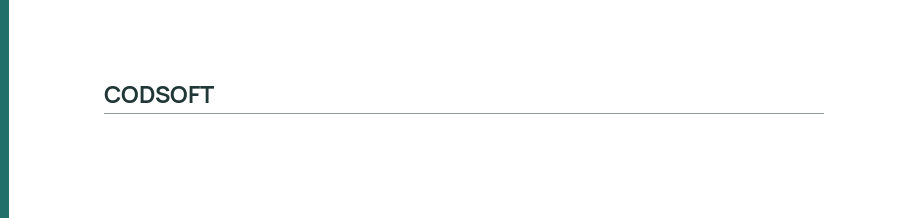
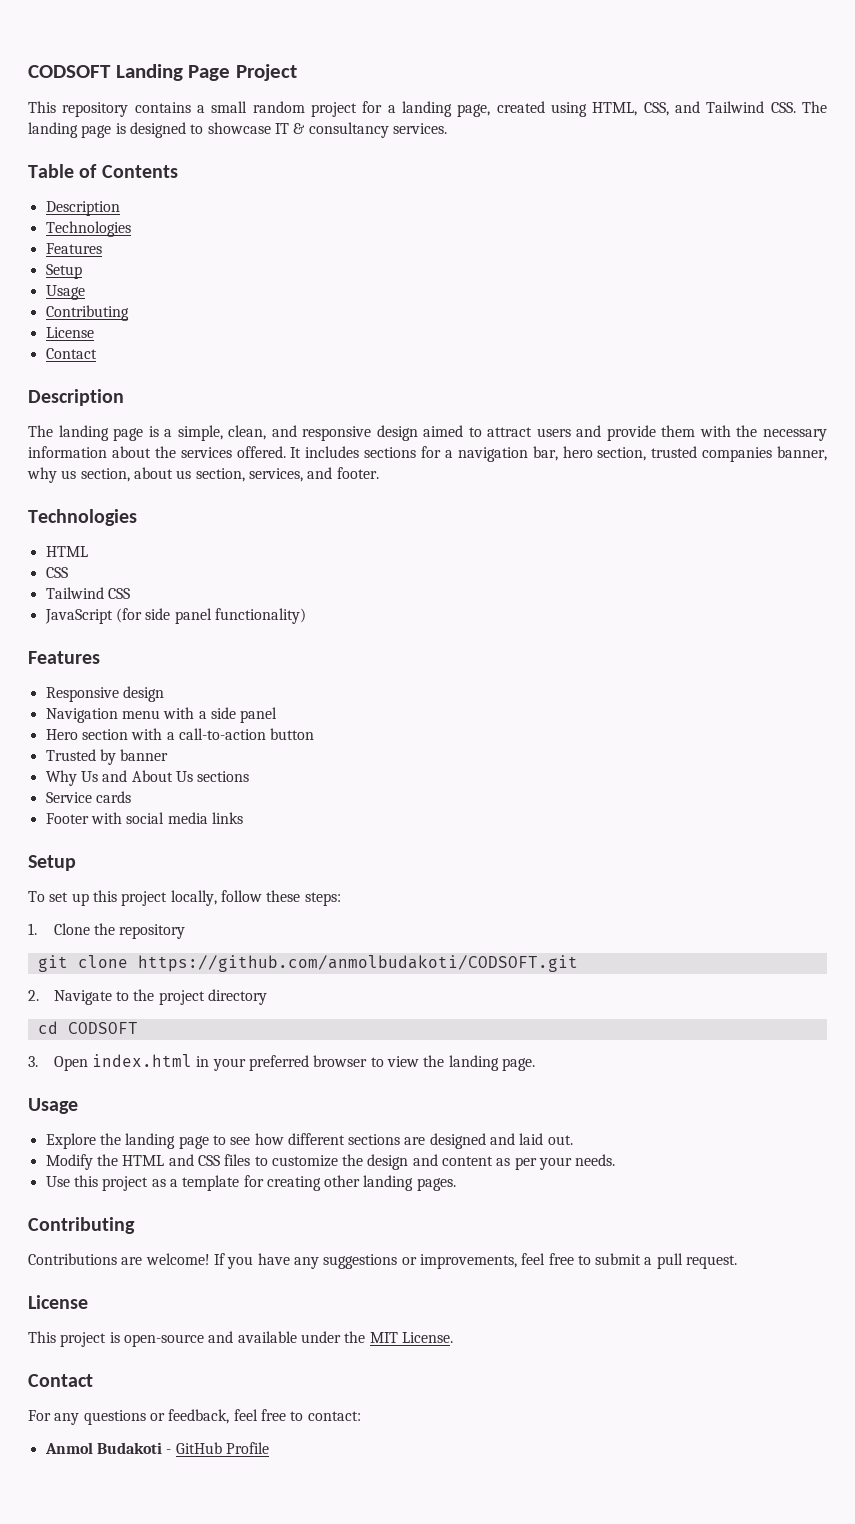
[104,86,215,103] CODSOFT -> [28,64,298,81] [28,101,828,117] [28,122,447,138] [28,164,178,178] [45,201,120,216] [45,221,131,237] [45,243,102,254] [45,264,82,279] [45,285,85,300] [45,305,129,321] [45,327,94,338] [45,348,97,359] [28,389,124,406] [28,425,827,441] [28,446,827,462] [27,467,379,483] [28,509,137,526] [45,546,88,557] [45,567,68,578] [45,587,130,599] [44,608,306,624] [28,651,100,664] [45,686,164,702] [45,707,278,723] [45,728,315,740] [45,749,169,765] [45,770,250,786] [45,791,131,803] [45,812,243,824] [28,855,76,871] [28,890,341,906] [28,923,186,939] [37,955,578,972] [28,989,268,1005] [37,1021,138,1034] [28,1054,536,1071] [28,1098,78,1114] [45,1133,573,1149] [45,1154,616,1170] [45,1175,456,1191] [28,1217,135,1234] [28,1253,738,1269] [28,1295,88,1309] [28,1331,453,1347] [28,1374,93,1387] [28,1409,361,1425] [44,1442,269,1454] CODSOFT Landing Page Project // This repository contains a small random project for a landing page, created using HTML, CSS, and Tailwind CSS. The landing page is designed to showcase IT & consultancy services. // Table of Contents // Description // Technologies // Features // Setup // Usage // Contributing // License // Contact // Description // The landing page is a simple, clean, and responsive design aimed to attract users and provide them with the necessary information about the services offered. It includes sections for a navigation bar, hero section, trusted companies banner, why us section, about us section, services, and footer. // Technologies // HTML // CSS // Tailwind CSS // JavaScript (for side panel functionality) // Features // Responsive design // Navigation menu with a side panel // Hero section with a call-to-action button // Trusted by banner // Why Us and About Us sections // Service cards // Footer with social media links // Setup // To set up this project locally, follow these steps: // 1. Clone the repository // git clone https://github.com/anmolbudakoti/CODSOFT.git // 2. Navigate to the project directory // cd CODSOFT // 3. Open index.html in your preferred browser to view the landing page. // Usage // Explore the landing page to see how different sections are designed and laid out. // Modify the HTML and CSS files to customize the design and content as per your needs. // Use this project as a template for creating other landing pages. // Contributing // Contributions are welcome! If you have any suggestions or improvements, feel free to submit a pull request. // License // This project is open-source and available under the MIT License. // Contact // For any questions or feedback, feel free to contact: // Anmol Budakoti - GitHub Profile

